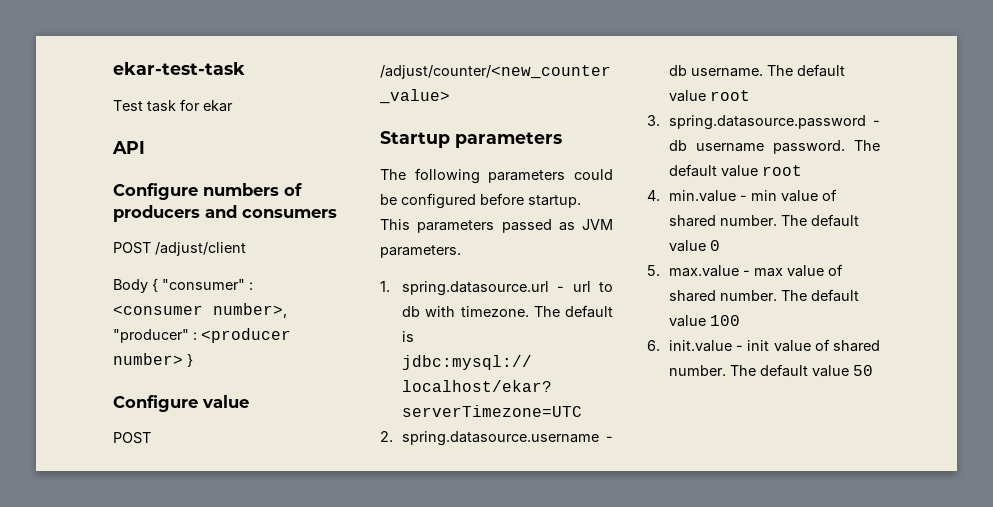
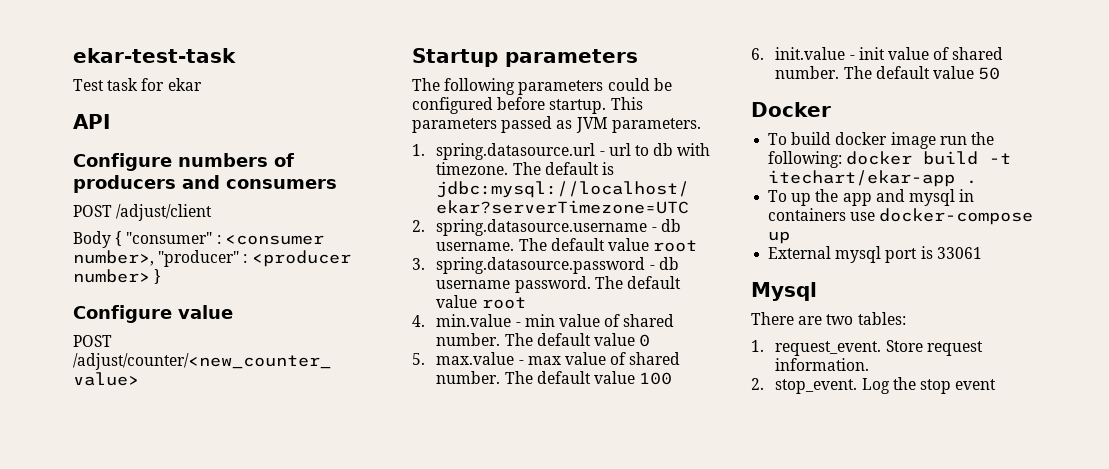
(873, 370) none -> [751,102,831,117] [768,132,994,149] [768,151,1012,168] [768,170,978,187] [768,189,975,206] [768,208,1034,225] [768,231,791,244] [768,246,982,263] [751,282,817,301] [751,312,906,325] [751,340,983,356] [775,358,870,371] [751,377,997,394] // Docker // To build docker image run the following: docker build -t itechart/ekar-app . // To up the app and mysql in containers use docker-compose up // External mysql port is 33061 // Mysql // There are two tables: // 1. request_event. Store request information. // 2. stop_event. Log the stop event

